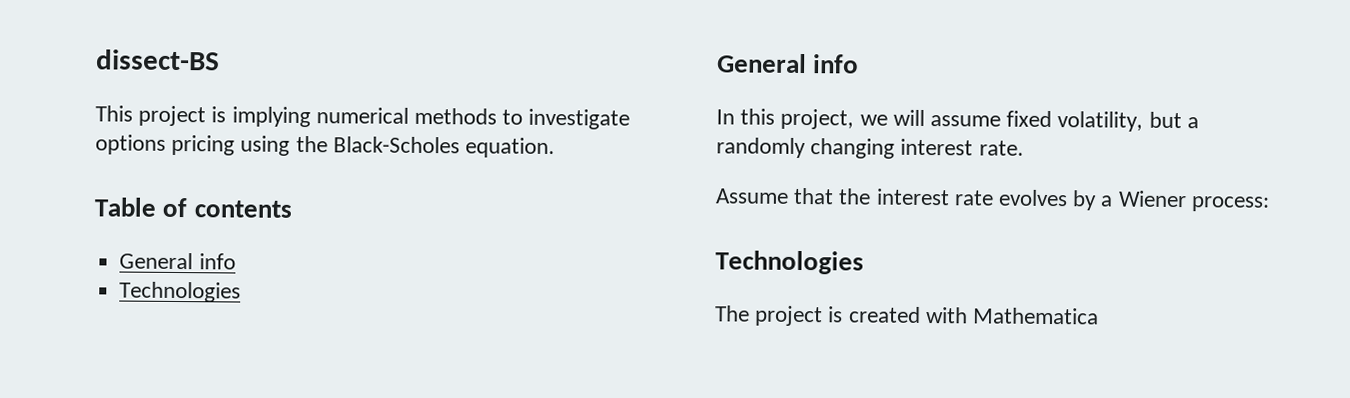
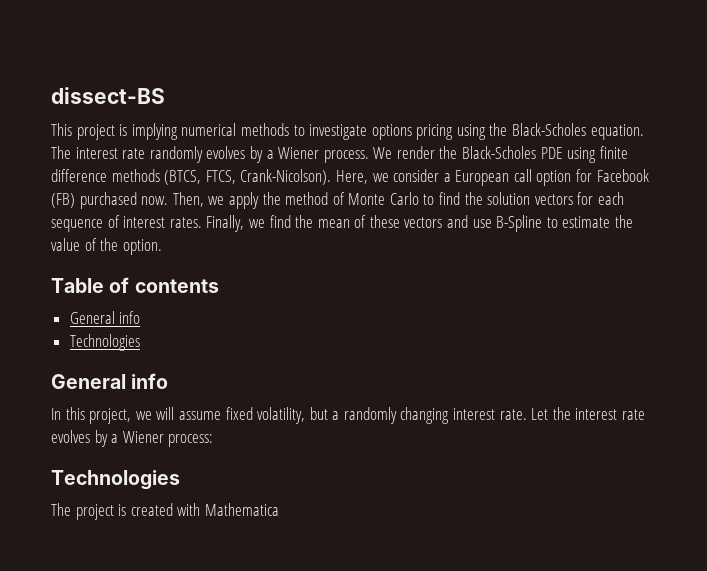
(556, 148) none -> [51,146,628,163] [51,169,649,186] [51,192,625,209] [51,215,634,232] [51,238,162,255] The interest rate randomly evolves by a Wiener process. We render the Black-Scholes PDE using finite difference methods (BTCS, FTCS, Crank-Nicolson). Here, we consider a European call option for Facebook (FB) purchased now. Then, we apply the method of Monte Carlo to find the solution vectors for each sequence of interest rates. Finally, we find the mean of these vectors and use B-Spline to estimate the value of the option.
[715,187,835,205] // Assume that -> [531,408,549,420] Let

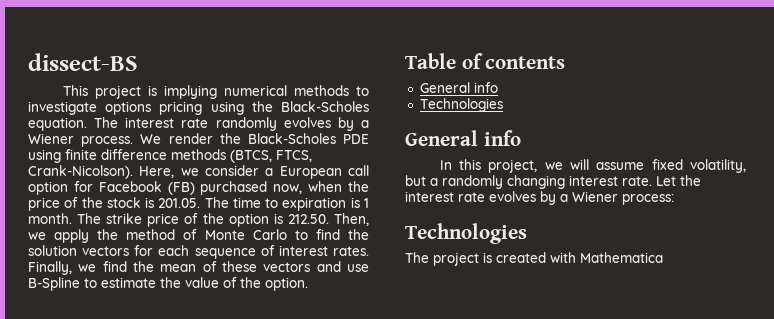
[141,196,169,205] now. -> [273,181,369,194] [28,197,369,211] [28,213,329,227] now, when the price of the stock is 201.05. The time to expiration is 1 month. The strike price of the option is 212.50.

